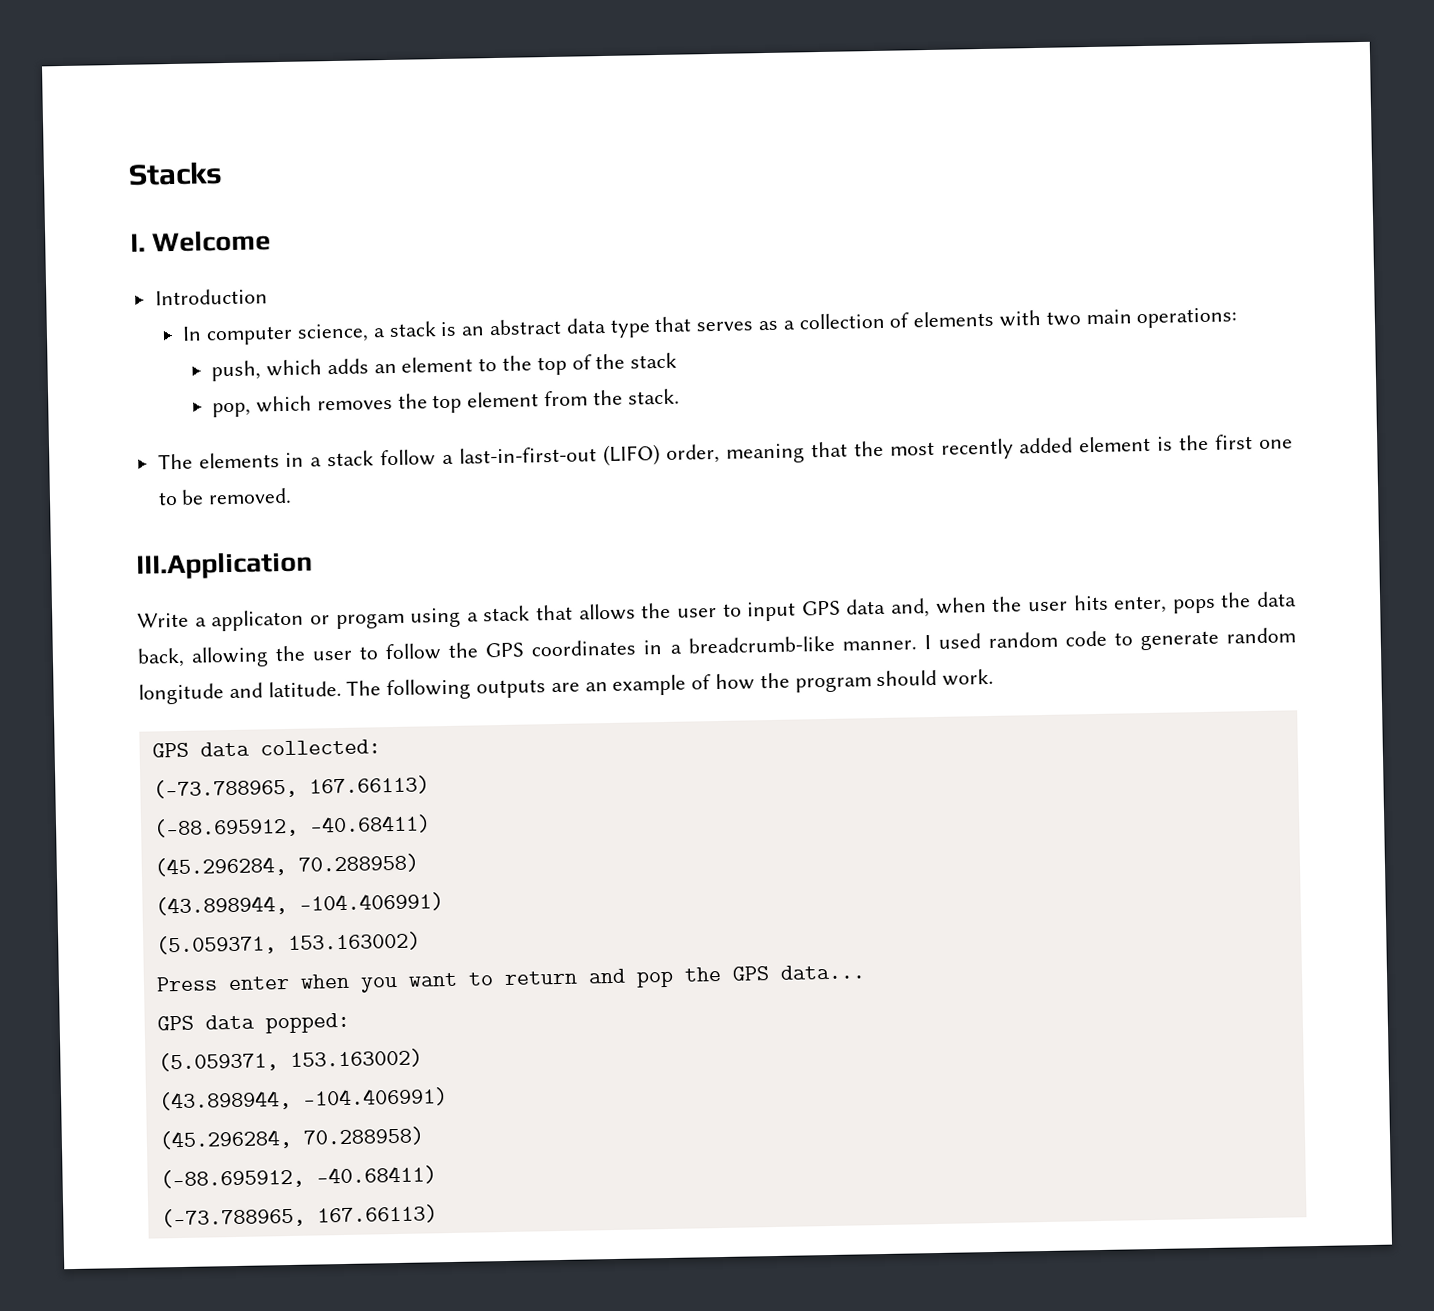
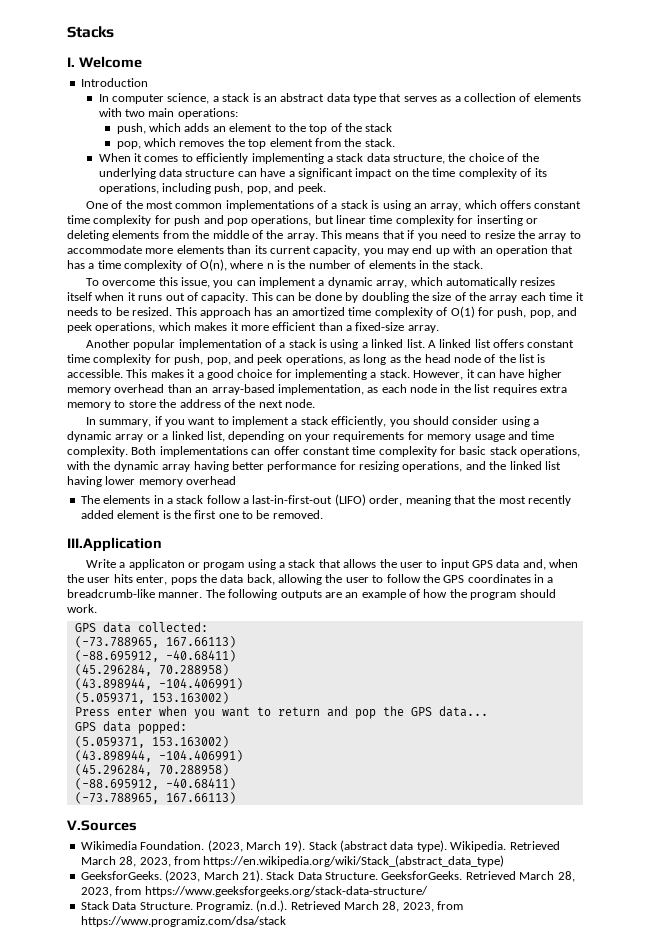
(680, 396) none -> [98,153,539,164] [98,168,547,179] [98,183,326,194] [85,200,582,211] [67,215,538,226] [67,230,581,241] [67,245,574,256] [67,259,483,271] [85,277,556,288] [67,292,584,303] [67,306,577,318] [67,322,439,333] [85,339,575,350] [67,354,546,365] [67,369,562,380] [67,384,567,395] [67,399,315,410] [85,416,540,427] [67,431,555,442] [67,446,581,457] [67,461,561,472] [67,476,237,487] // When it comes to efficiently implementing a stack data structure, the choice of the underlying data structure can have a significant impact on the time complexity of its operations, including push, pop, and peek. // One of the most common implementations of a stack is using an array, which offers constant time complexity for push and pop operations, but linear time complexity for inserting or deleting elements from the middle of the array. This means that if you need to resize the array to accommodate more elements than its current capacity, you may end up with an operation that has a time complexity of O(n), where n is the number of elements in the stack. // To overcome this issue, you can implement a dynamic array, which automatically resizes itself when it runs out of capacity. This can be done by doubling the size of the array each time it needs to be resized. This approach has an amortized time complexity of O(1) for push, pop, and peek operations, which makes it more efficient than a fixed-size array. // Another popular implementation of a stack is using a linked list. A linked list offers constant time complexity for push, pop, and peek operations, as long as the head node of the list is accessible. This makes it a good choice for implementing a stack. However, it can have higher memory overhead than an array-based implementation, as each node in the list requires extra memory to store the address of the next node. // In summary, if you want to implement a stack efficiently, you should consider using a dynamic array or a linked list, depending on your requirements for memory usage and time complexity. Both implementations can offer constant time complexity for basic stack operations, with the dynamic array having better performance for resizing operations, and the linked list having lower memory overhead
[923,627,1297,651] [138,680,342,705] I used random code to generate random longitude and latitude. -> (203, 595) none
(438, 1214) none -> [67,820,137,831] [80,840,560,852] [80,855,505,867] [80,870,575,882] [80,886,428,897] [80,900,464,912] [80,916,286,927] // V.Sources // Wikimedia Foundation. (2023, March 19). Stack (abstract data type). Wikipedia. Retrieved March 28, 2023, from https://en.wikipedia.org/wiki/Stack_(abstract_data_type) // GeeksforGeeks. (2023, March 21). Stack Data Structure. GeeksforGeeks. Retrieved March 28, 2023, from https://www.geeksforgeeks.org/stack-data-structure/ // Stack Data Structure. Programiz. (n.d.). Retrieved March 28, 2023, from https://www.programiz.com/dsa/stack

